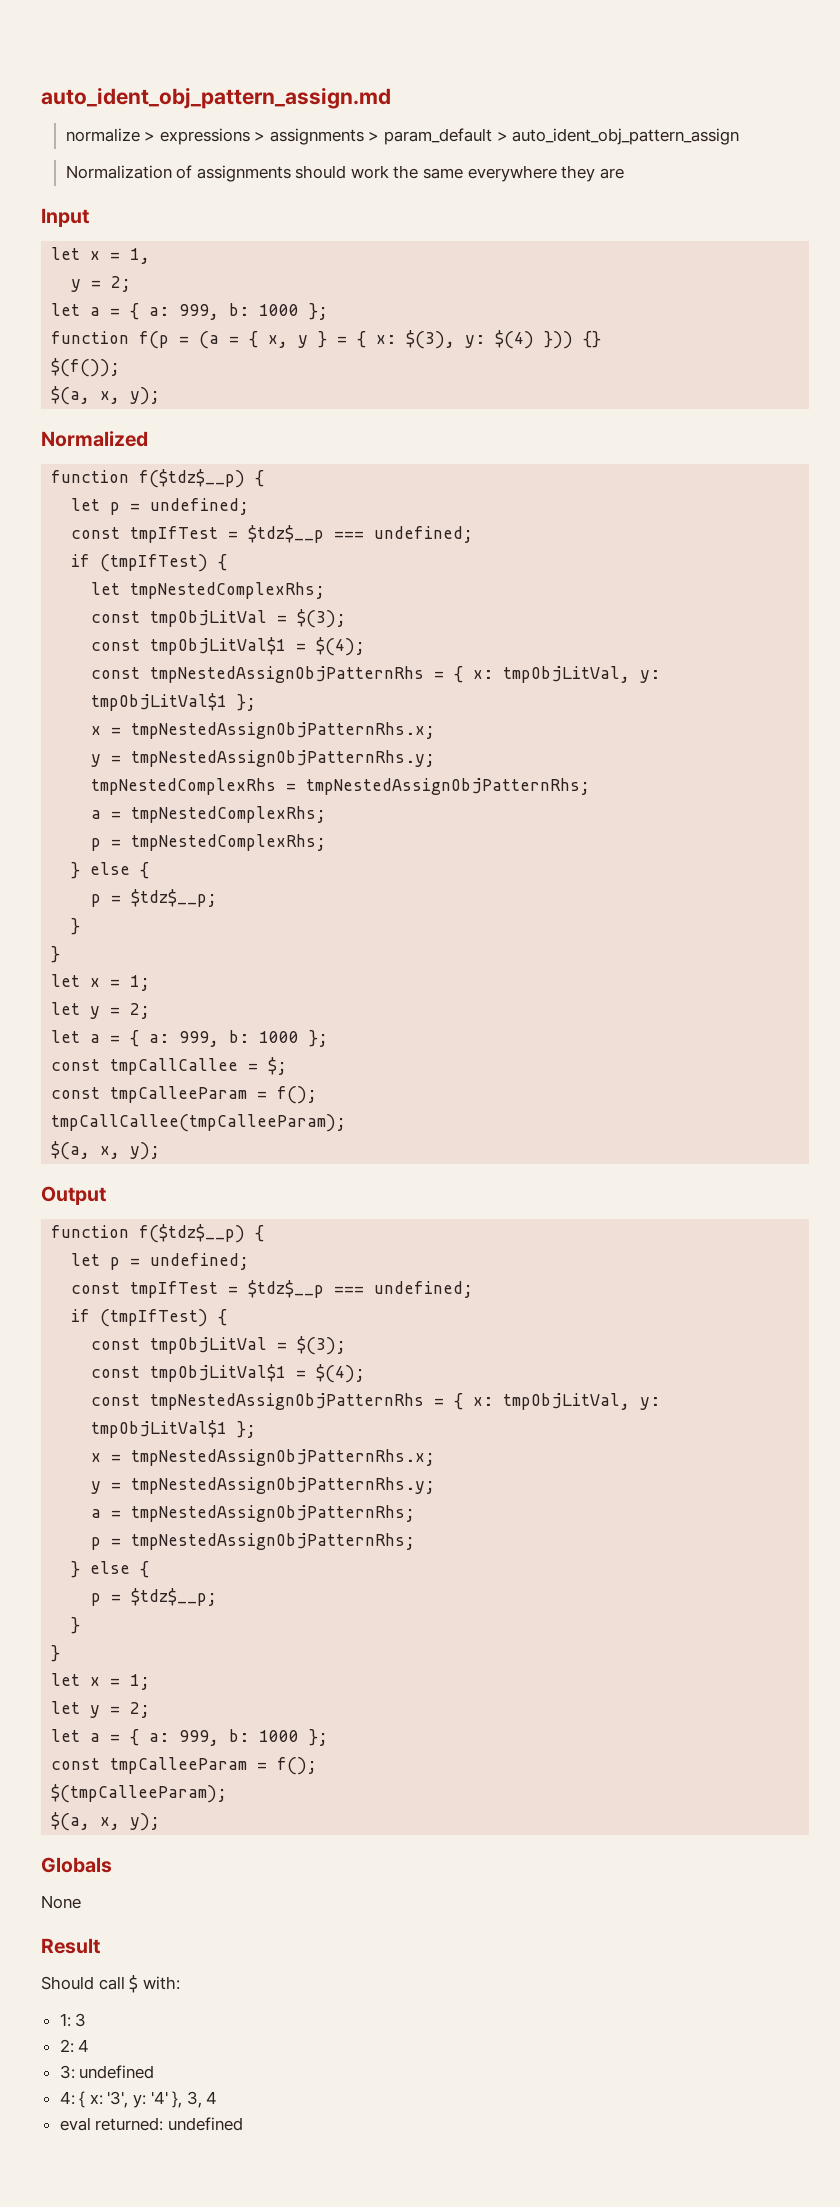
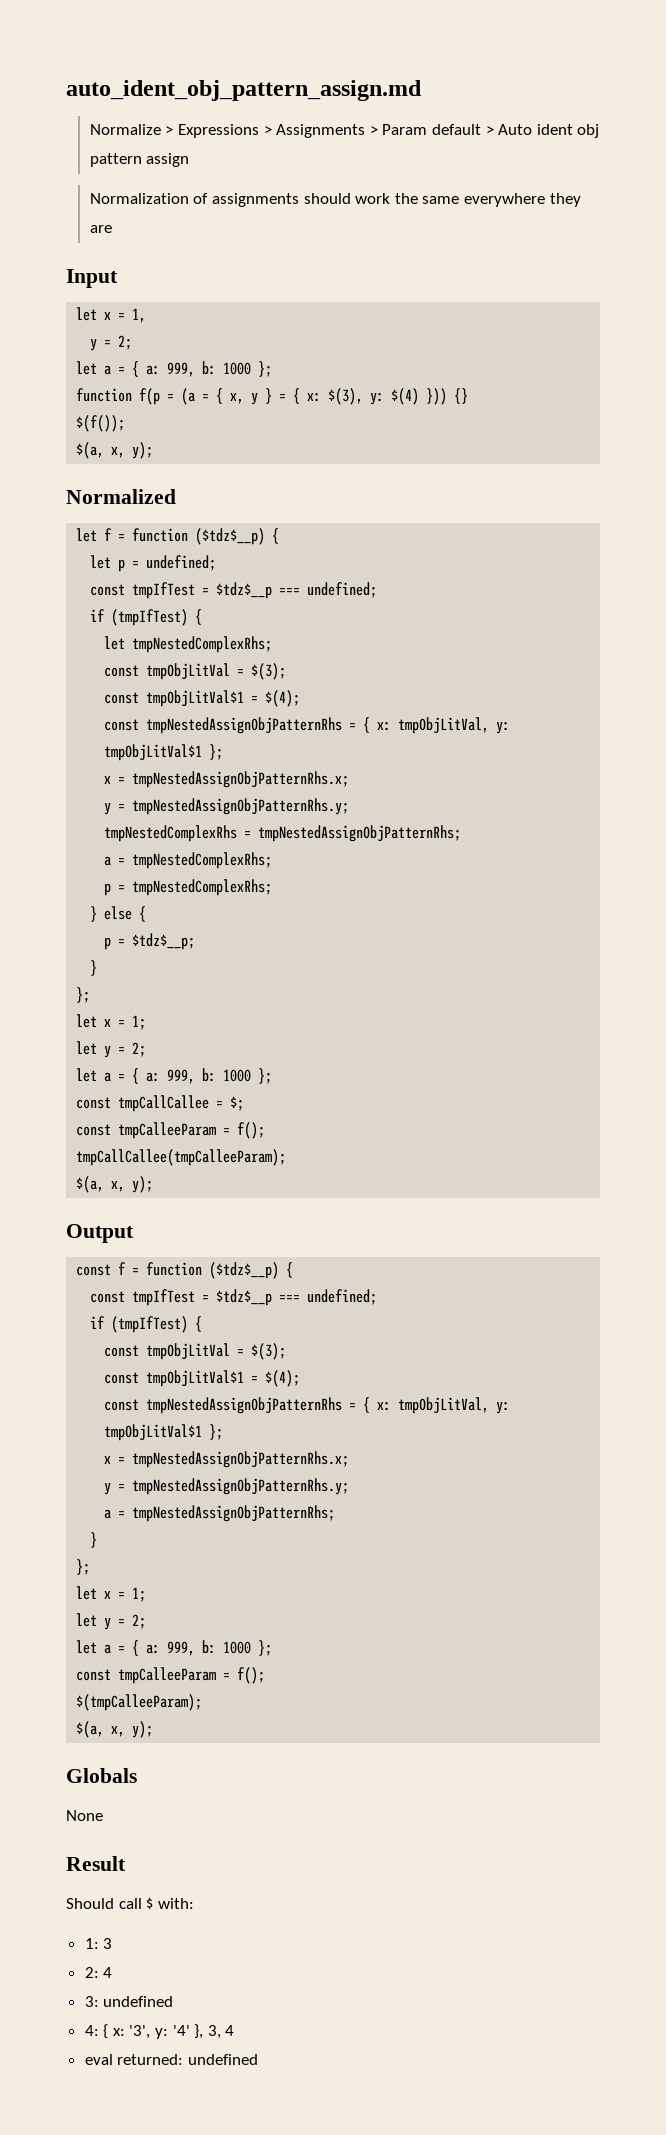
[65,128,740,145] normalize > expressions > assignments > param_default > auto_ident_obj_pattern_assign -> [89,124,600,138] [89,153,190,167] Normalize > Expressions > Assignments > Param default > Auto ident obj pattern assign
[51,469,246,488] function f($tdz$__p) -> [76,528,266,545] let f = function ($tdz$__p)
[51,946,61,963] } -> [76,987,91,1003] };
[51,1224,265,1243] [71,1253,250,1270] function f($tdz$__p) { // let p = undefined; -> [76,1262,294,1279] const f = function ($tdz$__p) {
[91,1533,416,1550] [71,1561,150,1578] [91,1588,218,1606] [71,1617,81,1634] [51,1645,61,1662] // p = tmpNestedAssignObjPatternRhs; // } else { // p = $tdz$__p; // } // } -> [90,1532,98,1548] [76,1559,91,1575] // } // };

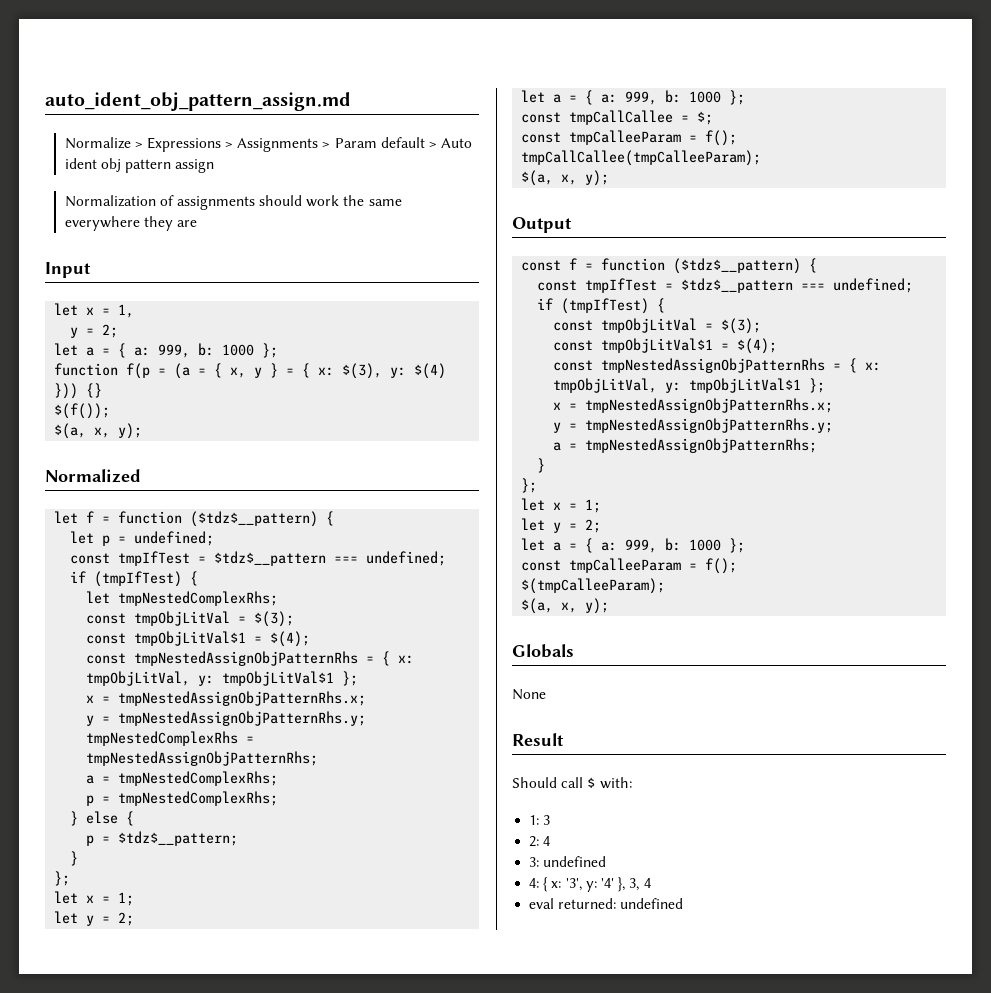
[195,528,266,545] ($tdz$__p) -> [190,511,319,527] ($tdz$__pattern)
[216,582,273,599] $tdz$__p -> [214,551,327,566] $tdz$__pattern
[132,933,196,950] $tdz$__p; -> [118,831,239,846] $tdz$__pattern;
[209,1262,280,1279] ($tdz$__p) -> [673,258,802,274] ($tdz$__pattern)
[216,1289,273,1306] $tdz$__p -> [681,278,794,293] $tdz$__pattern

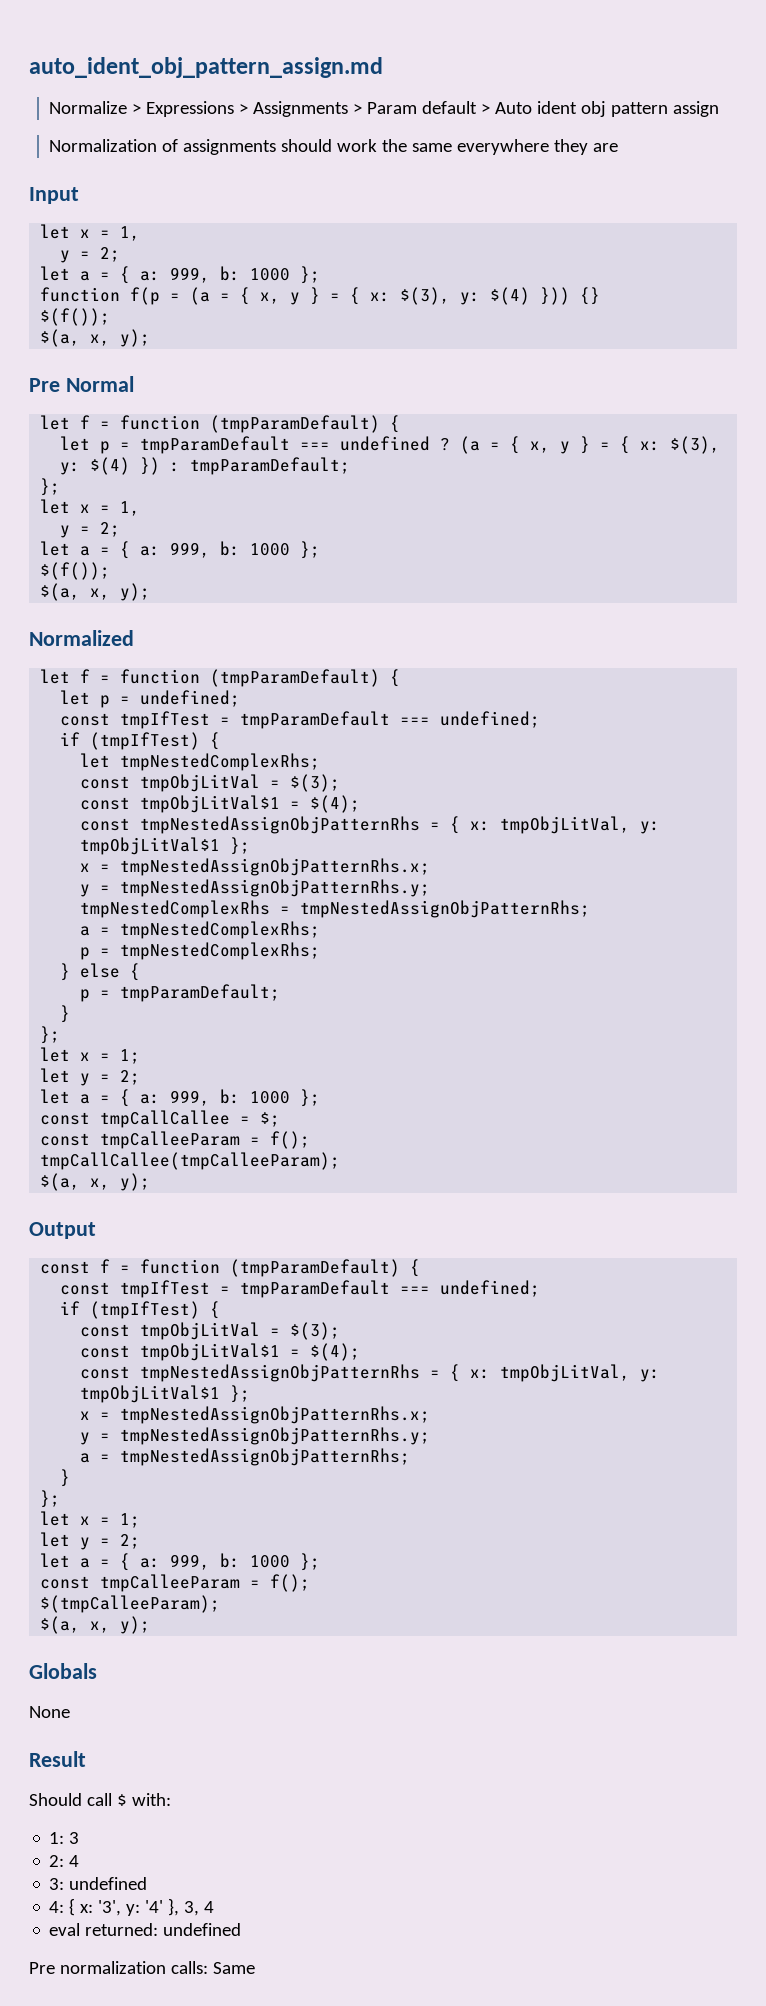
(143, 431) none -> [29,376,134,392] [40,415,401,433] [60,436,721,454] [60,457,351,475] [40,478,61,496] [40,499,141,516] [60,522,121,538] [40,541,321,559] [40,562,111,580] [40,583,151,601] // Pre Normal // let f = function (tmpParamDefault) { // let p = tmpParamDefault === undefined ? (a = { x, y } = { x: $(3), y: $(4) }) : tmpParamDefault; // }; // let x = 1, // y = 2; // let a = { a: 999, b: 1000 }; // $(f()); // $(a, x, y);
[190,511,319,527] ($tdz$__pattern) -> [210,669,381,687] (tmpParamDefault)
[214,551,327,566] $tdz$__pattern -> [240,711,391,729] tmpParamDefault
[118,831,239,846] $tdz$__pattern; -> [120,984,281,1002] tmpParamDefault;
[673,258,802,274] ($tdz$__pattern) -> [230,1259,401,1277] (tmpParamDefault)
[681,278,794,293] $tdz$__pattern -> [240,1280,391,1298] tmpParamDefault
(684, 903) none -> [29,1961,255,1974] // Pre normalization calls: Same

